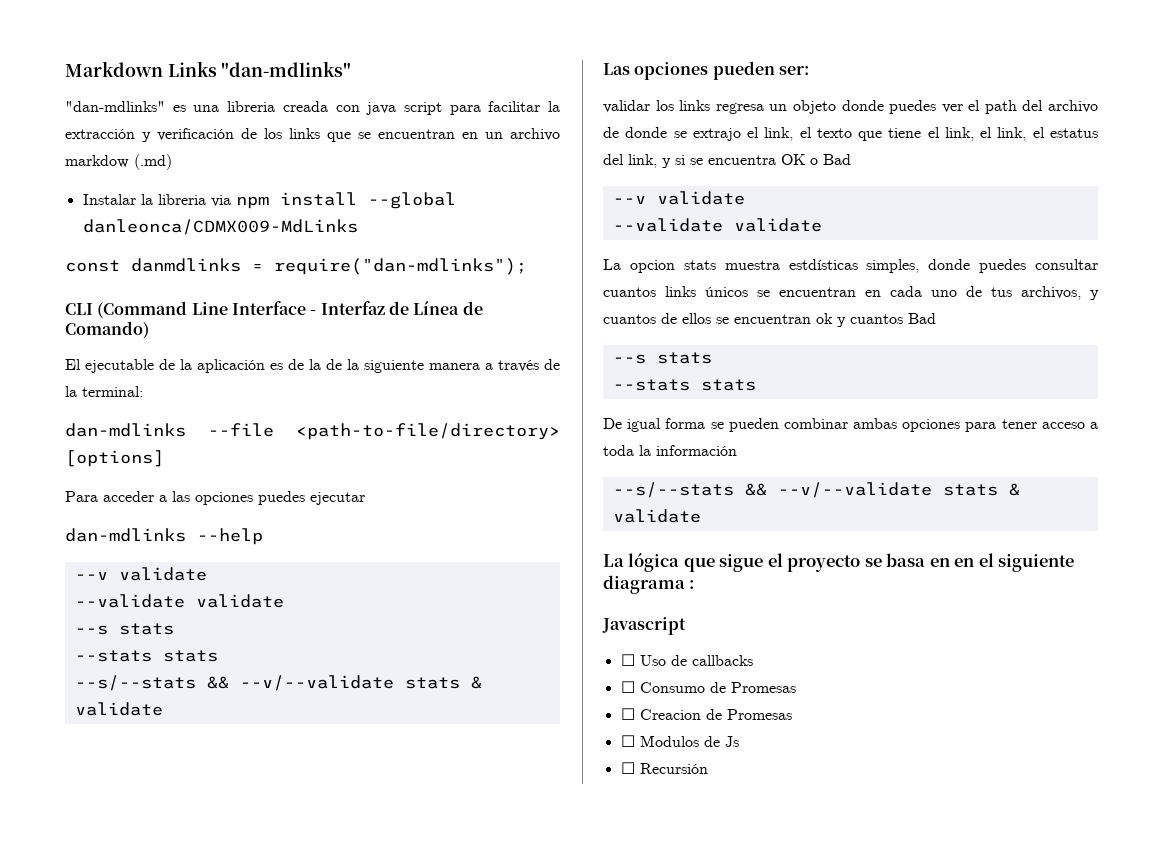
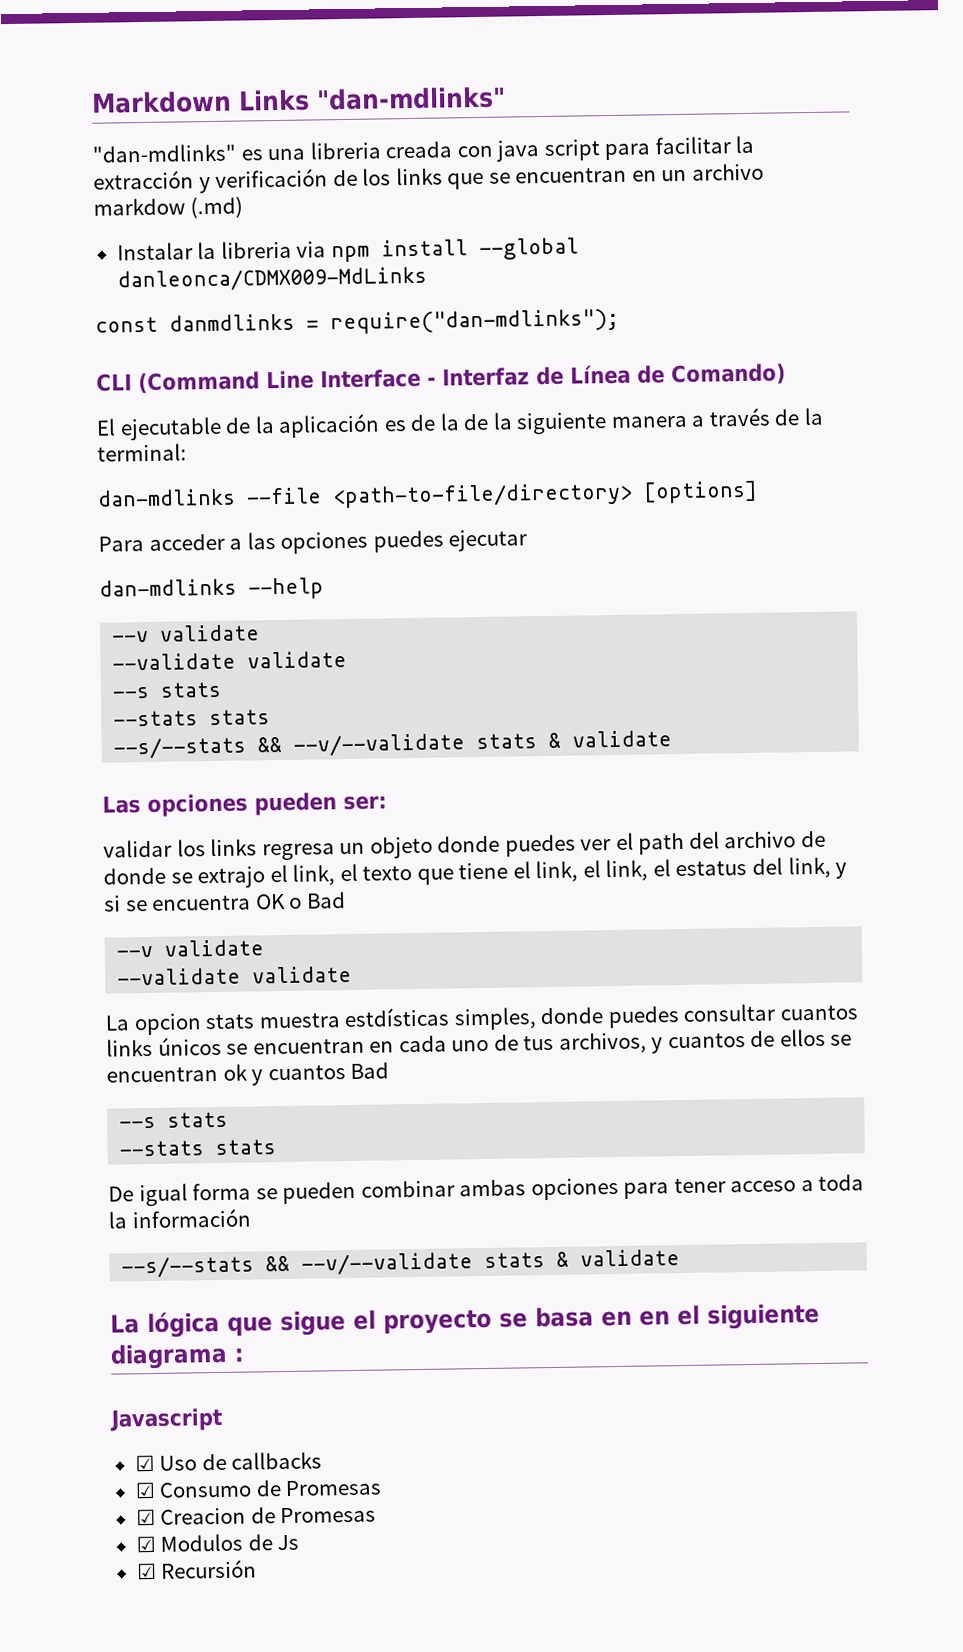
[620,654,635,666] ☐ -> [134,1454,155,1472] ☑
[620,681,635,693] ☐ -> [134,1481,156,1499] ☑
[620,708,635,720] ☐ -> [135,1508,156,1526] ☑
[620,735,635,747] ☐ -> [135,1535,156,1553] ☑
[620,762,635,774] ☐ -> [136,1562,157,1580] ☑

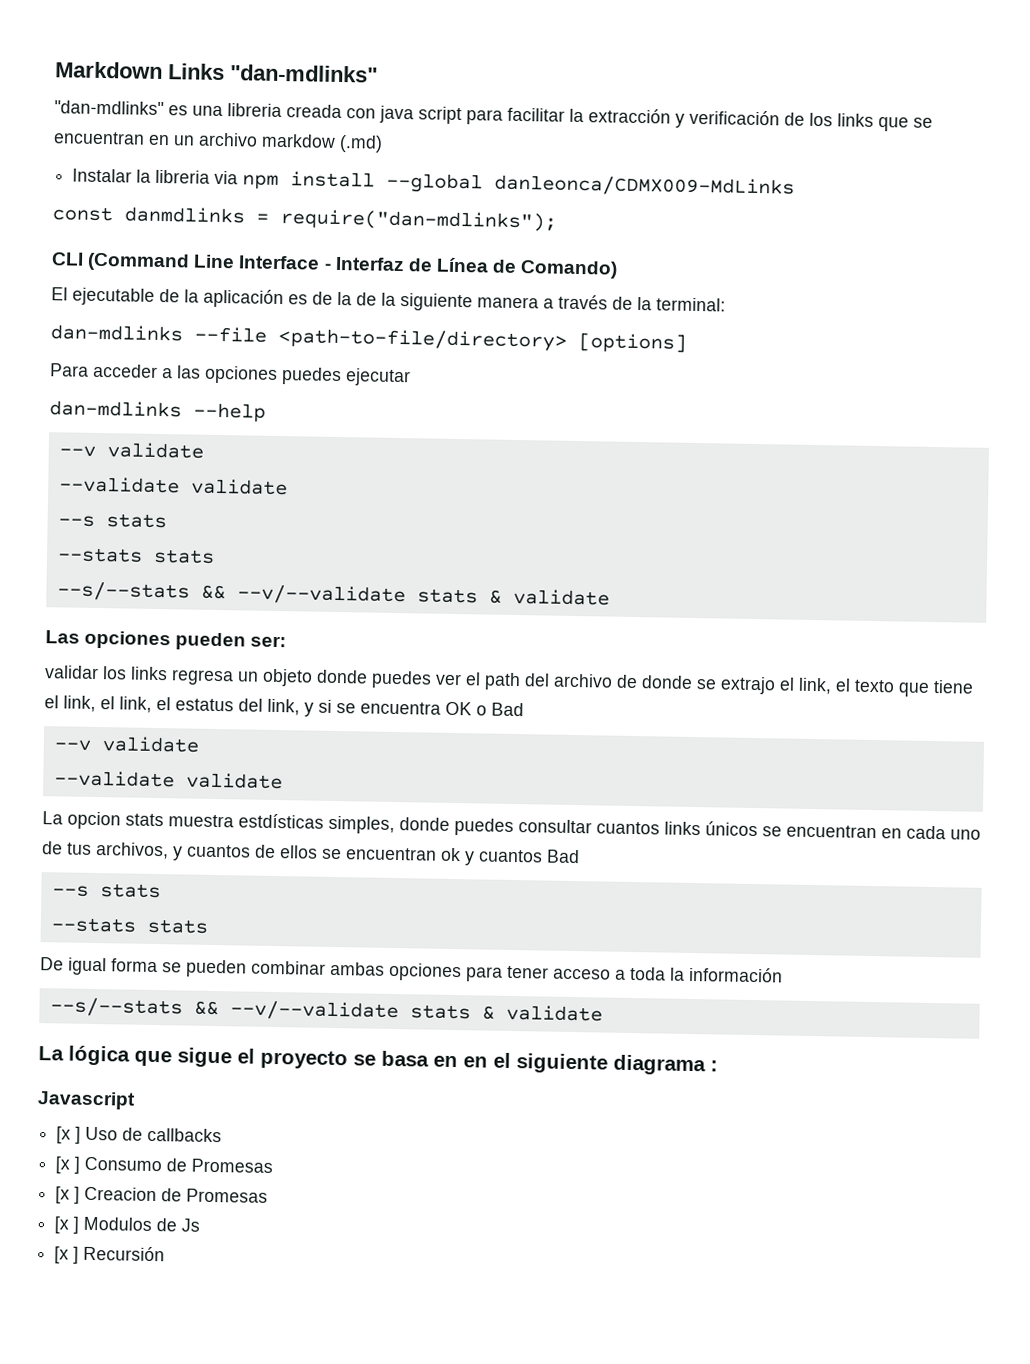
[134,1454,155,1472] ☑ -> [56,1126,82,1144] [x ]
[134,1481,156,1499] ☑ -> [55,1156,81,1174] [x ]
[135,1508,156,1526] ☑ -> [55,1186,81,1204] [x ]
[135,1535,156,1553] ☑ -> [54,1216,80,1234] [x ]
[136,1562,157,1580] ☑ -> [54,1246,80,1264] [x ]

